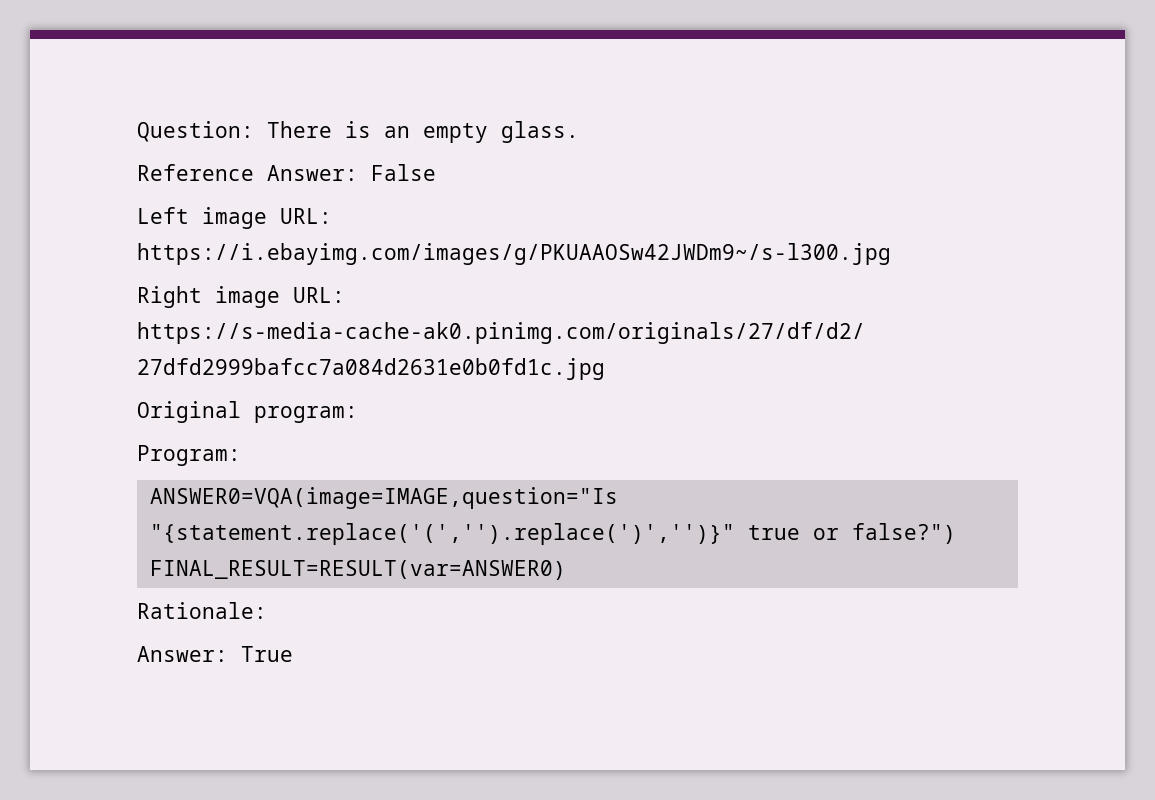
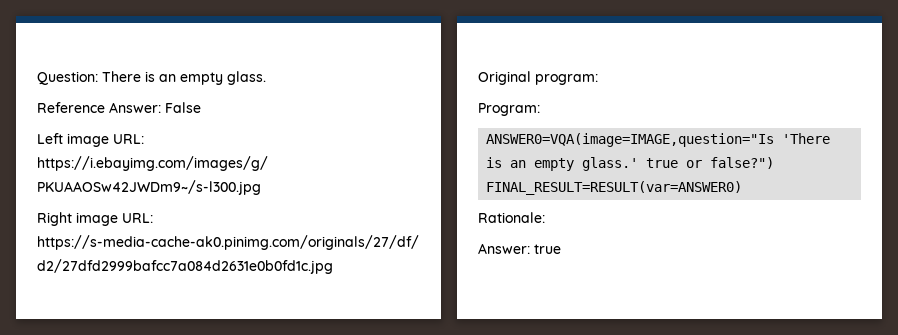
[149,523,735,545] "{statement.replace('(','').replace(')','')}" -> [782,133,831,144] [486,157,639,171] 'There is an empty glass.'
[241,646,293,662] True -> [534,244,561,254] true

